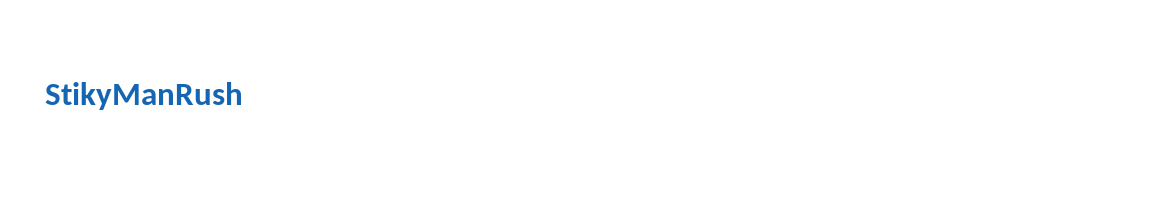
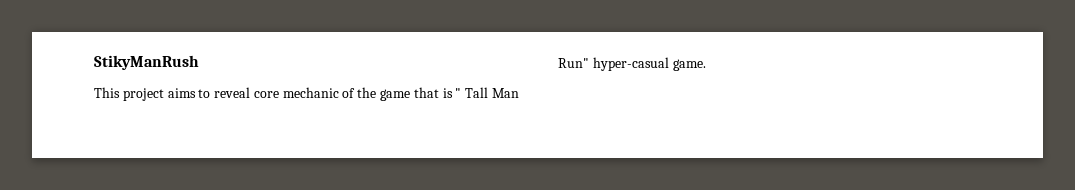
(243, 96) none -> [94,87,519,101] [558,57,706,71] // This project aims to reveal core mechanic of the game that is " Tall Man Run" hyper-casual game.

